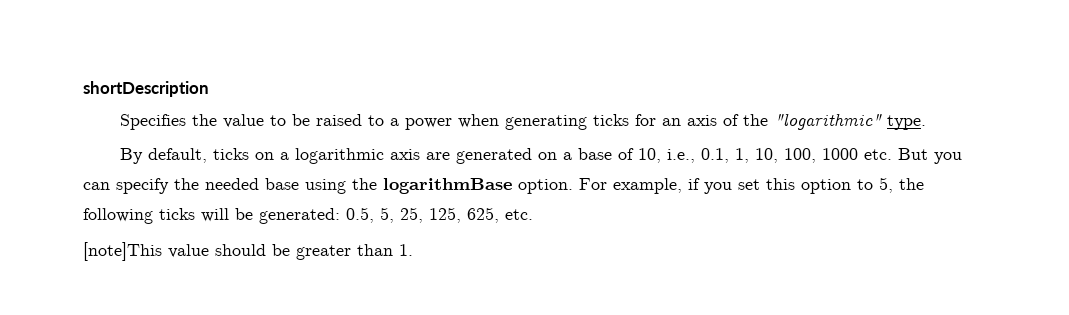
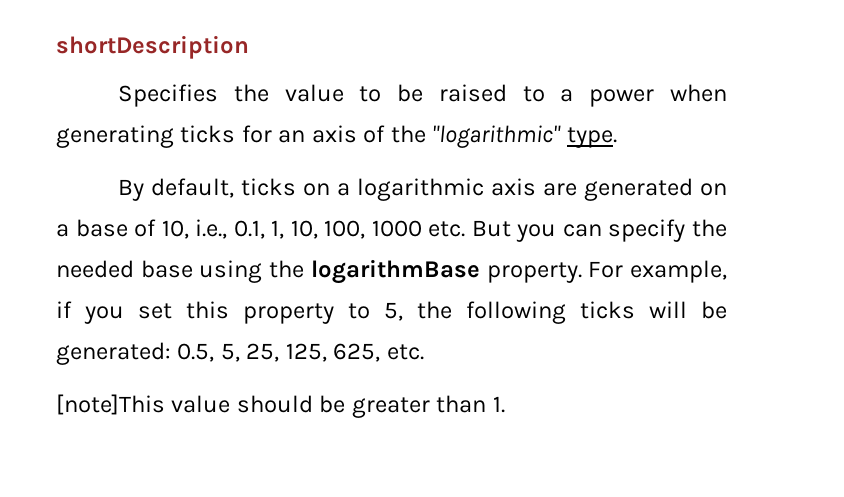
[518,179,573,194] option. -> [486,262,582,283] property.
[801,179,851,194] option -> [243,303,334,324] property

